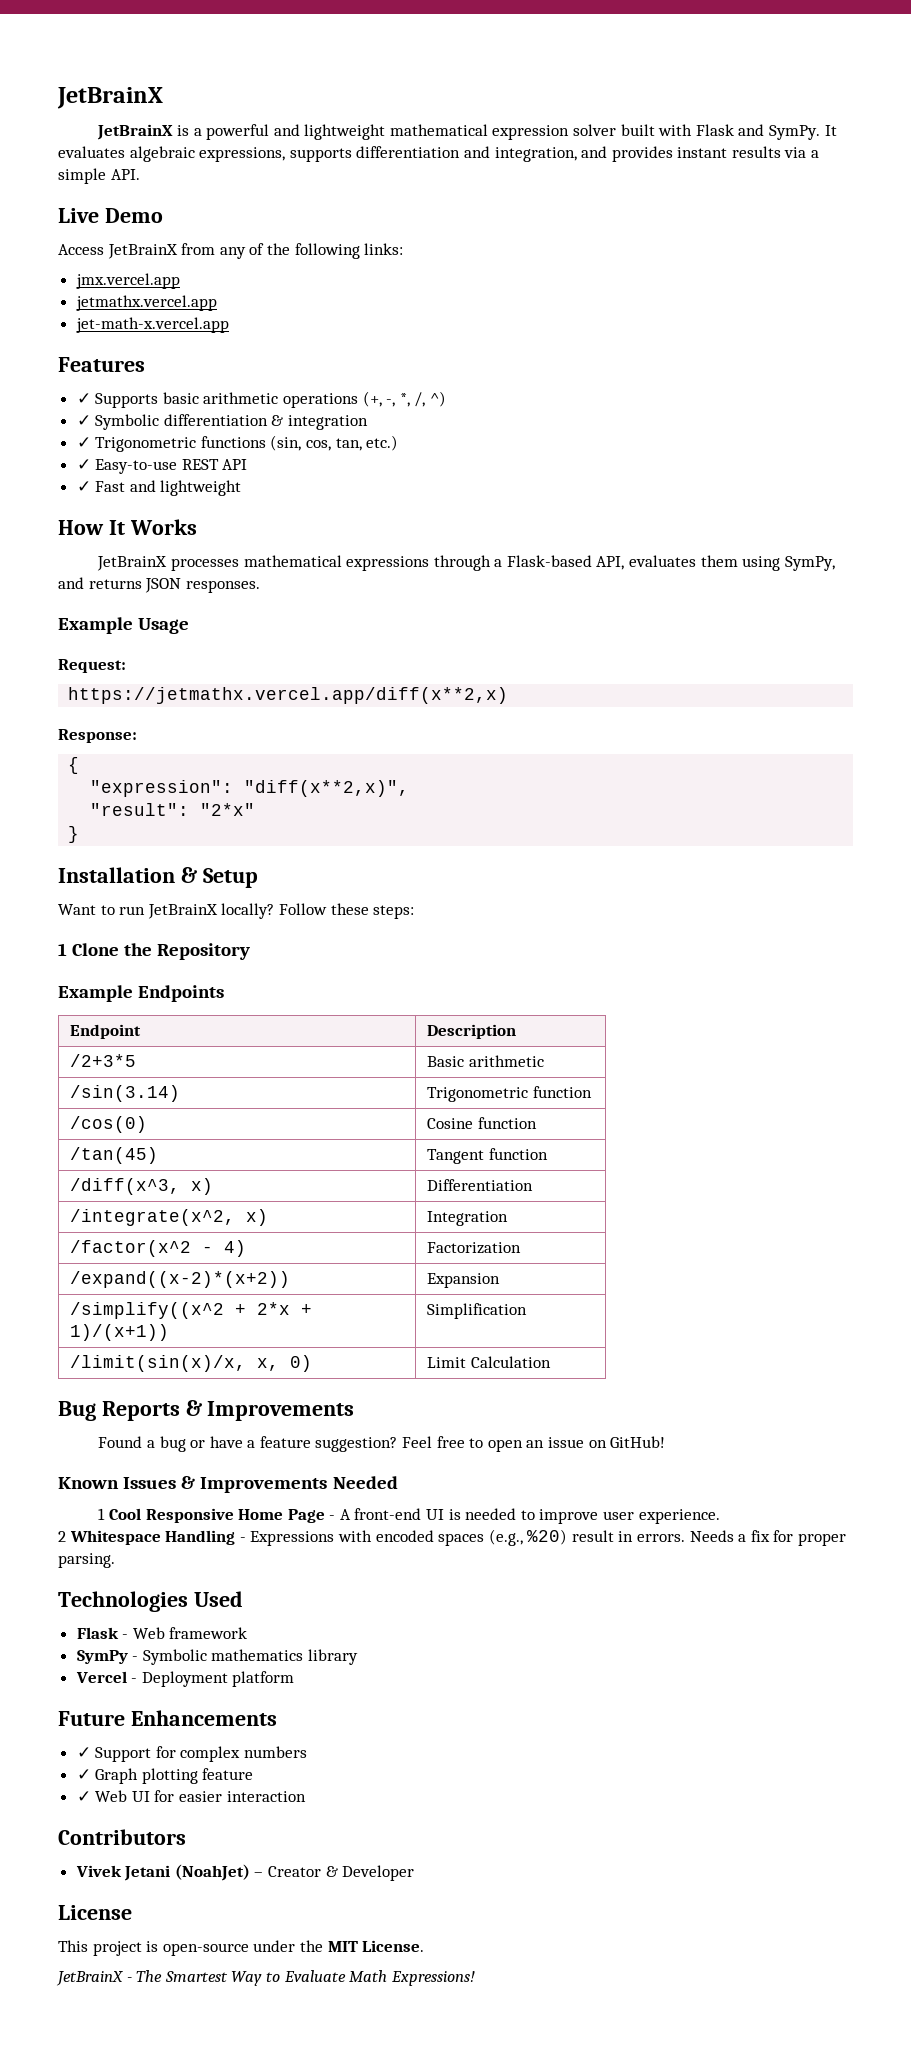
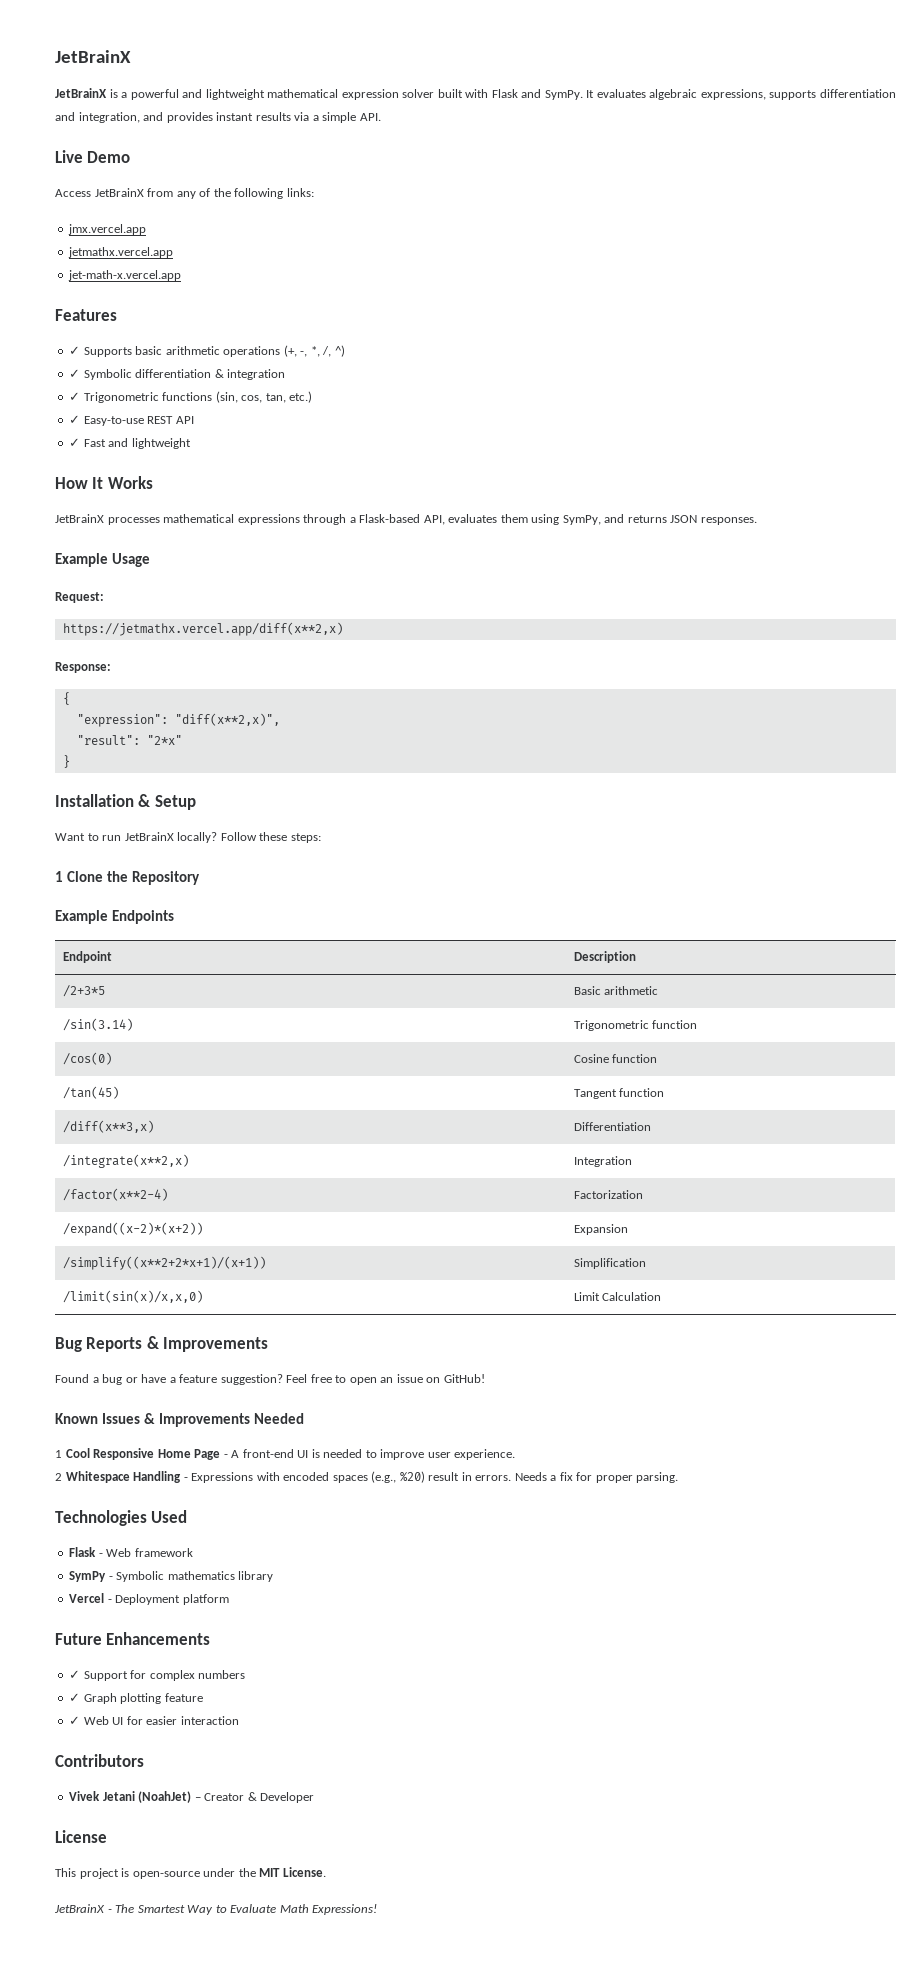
[70,1178,214,1195] /diff(x^3, x) -> [62,1120,154,1133] /diff(x**3,x)
[70,1209,269,1226] /integrate(x^2, x) -> [62,1154,189,1168] /integrate(x**2,x)
[70,1240,247,1257] /factor(x^2 - 4) -> [62,1188,168,1201] /factor(x**2-4)
[70,1302,313,1319] [70,1324,170,1341] [427,1303,528,1319] [70,1355,313,1372] /simplify((x^2 + 2*x + 1)/(x+1)) | Simplification // /limit(sin(x)/x, x, 0) -> [62,1256,266,1270] [573,1258,646,1269] [62,1290,203,1303] /simplify((x**2+2*x+1)/(x+1)) | Simplification // /limit(sin(x)/x,x,0)

